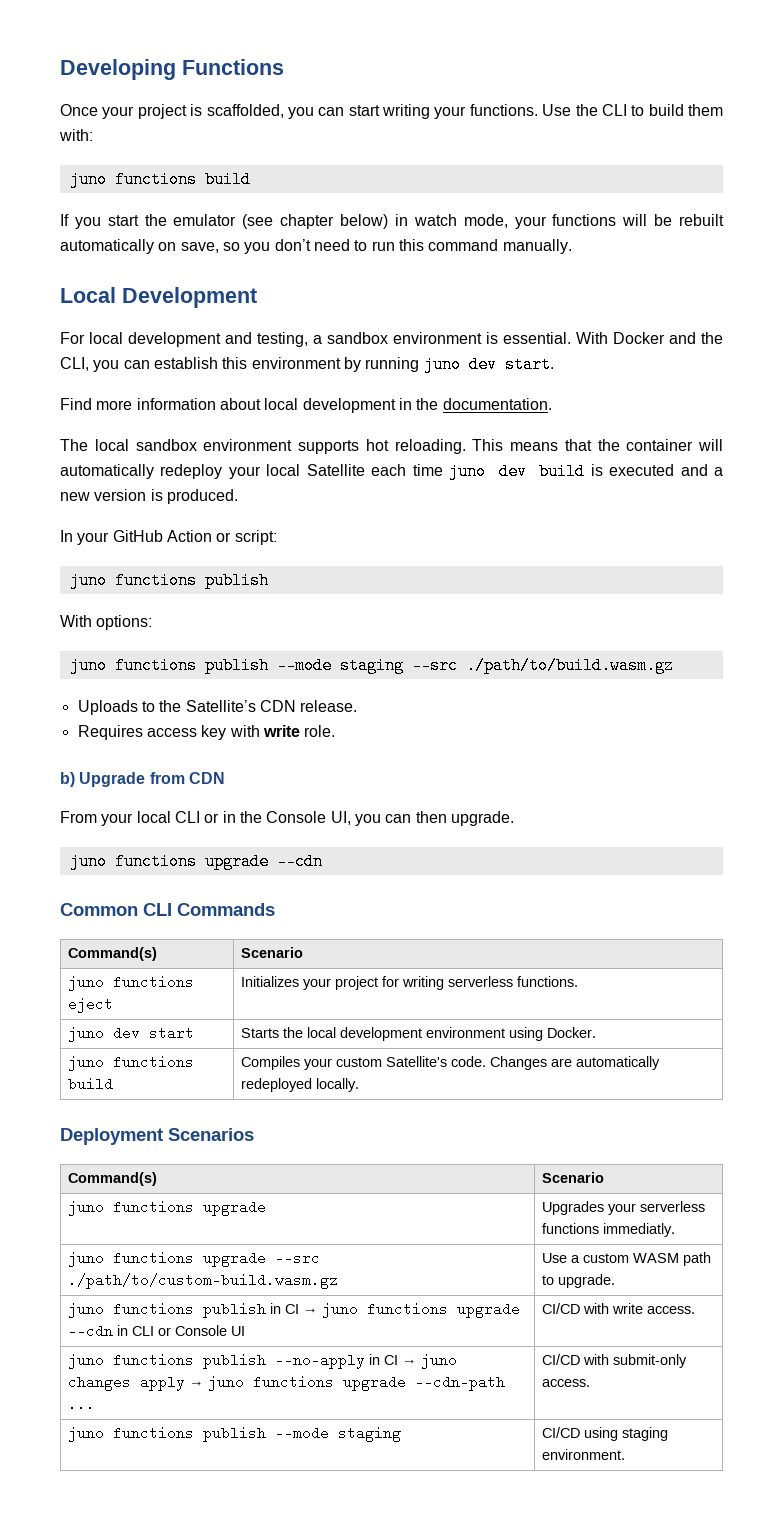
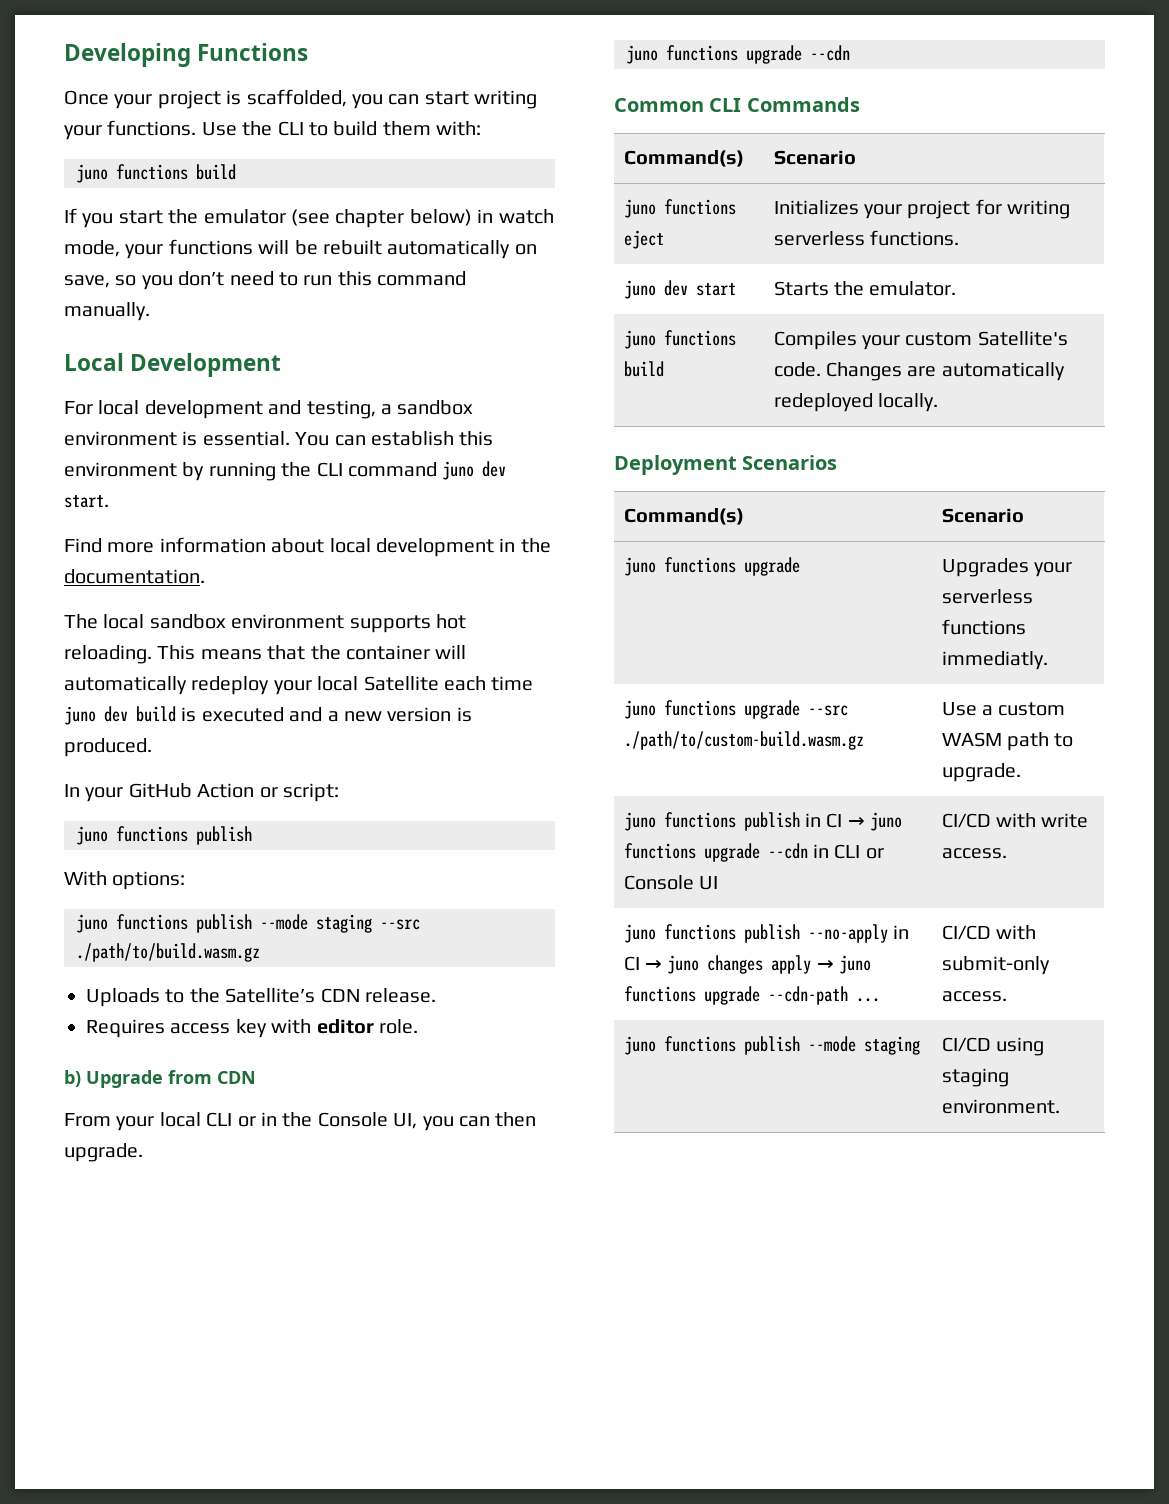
[576,332,723,344] [60,357,120,372] With Docker and the CLI, you -> [295,432,330,446] You
(420, 364) none -> [281,462,437,477] the CLI command
[262,725,300,737] write -> [316,1019,374,1034] editor
[306,1027,596,1041] local development environment using Docker. -> [869,281,957,296] emulator.

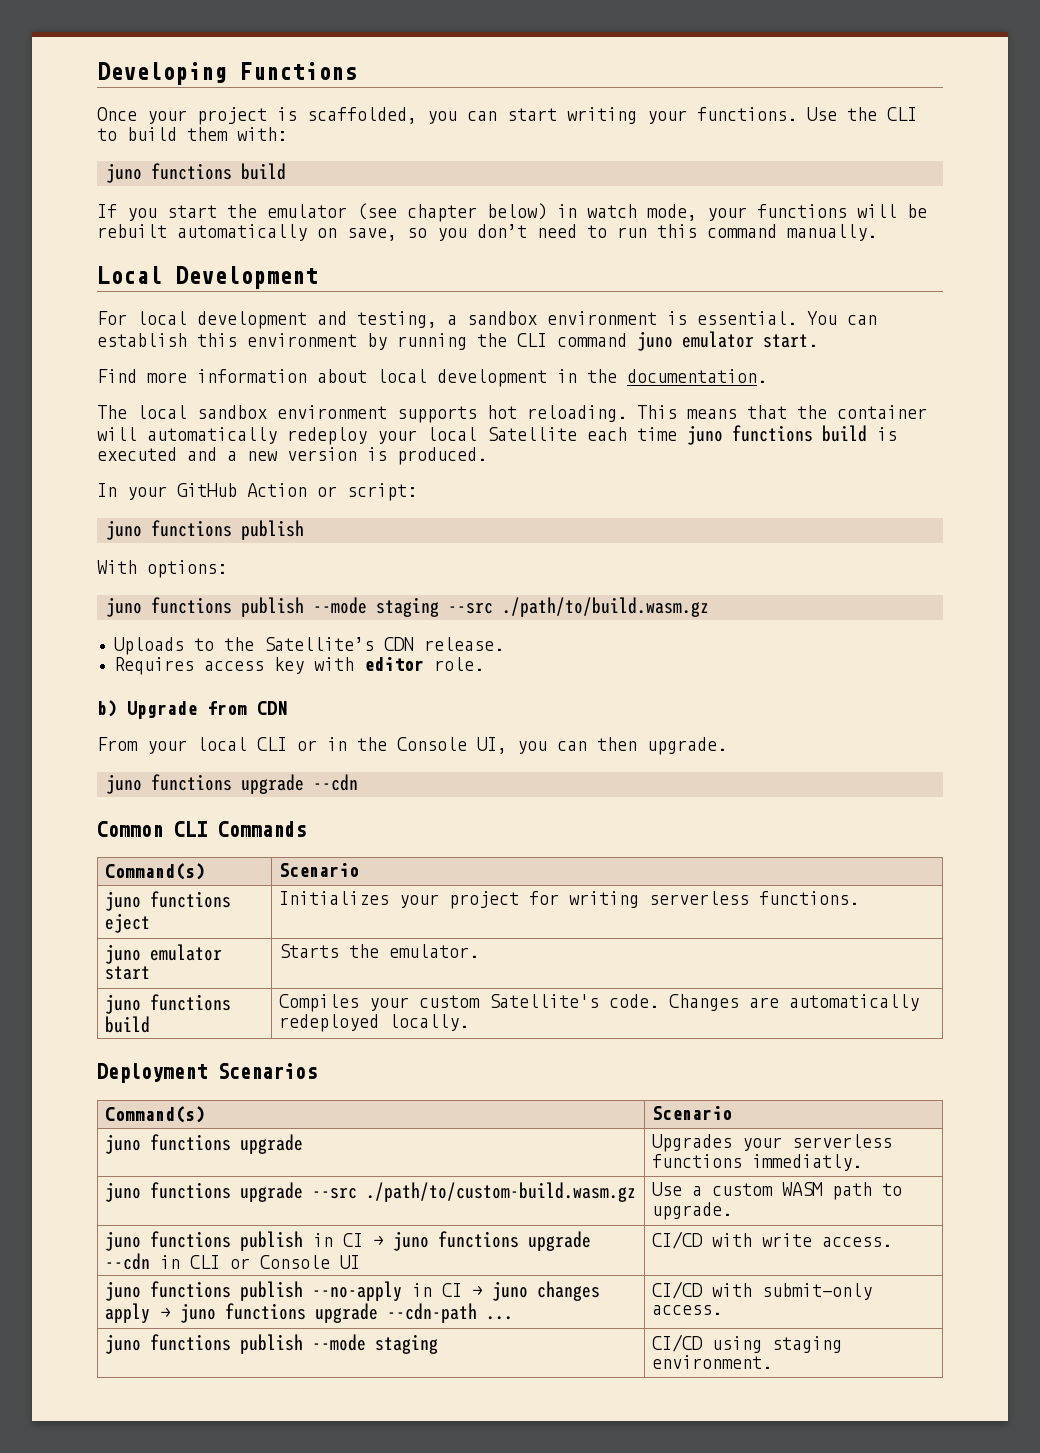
[482,461,507,477] dev -> [682,331,754,348] emulator
[104,706,128,722] dev -> [732,425,813,442] functions
[663,280,688,296] dev -> [150,944,223,961] emulator

